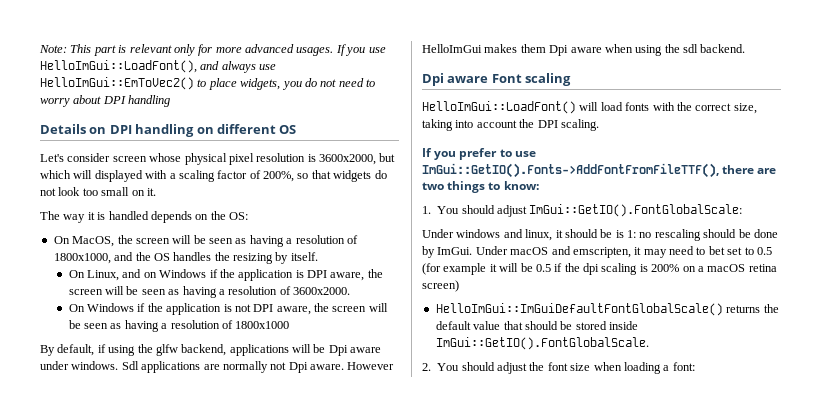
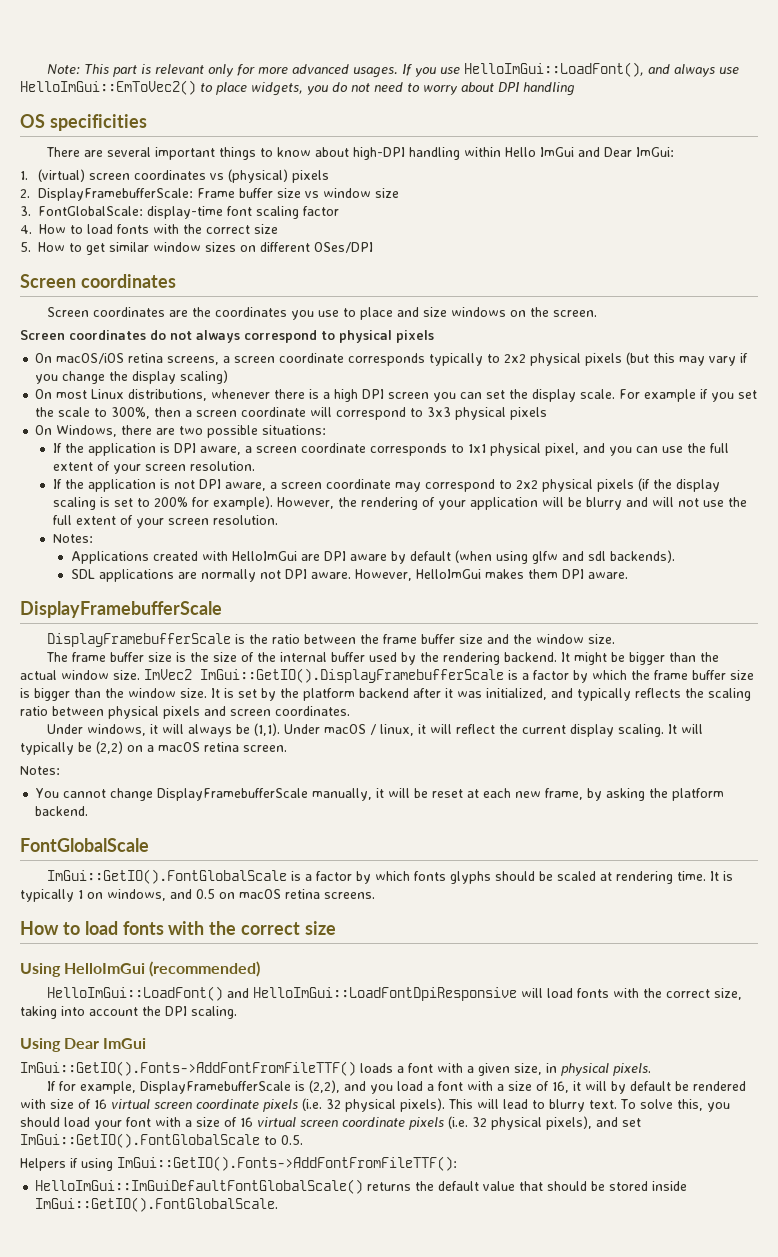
[40,124,297,137] [40,153,396,165] [40,170,387,182] [40,187,156,196] [40,211,248,223] [53,235,358,247] [53,252,318,264] [68,269,218,281] Details on DPI handling on different OS // Let's consider screen whose physical pixel resolution is 3600x2000, but which will displayed with a scaling factor of 200%, so that widgets do not look too small on it. // The way it is handled depends on the OS: // On MacOS, the screen will be seen as having a resolution of 1800x1000, and the OS handles the resizing by itself. // On Linux, and on Windows if -> [20,114,147,131] [46,147,675,160] [20,169,329,183] [20,188,399,201] [20,206,339,219] [20,224,278,234] [20,242,373,255] [20,274,176,288] [47,307,598,320] [20,330,434,343] [35,352,749,366] [35,370,229,384] [35,389,758,402] [35,407,548,420] [35,425,327,438] [52,443,62,453] OS specificities // There are several important things to know about high-DPI handling within Hello ImGui and Dear ImGui: // 1. (virtual) screen coordinates vs (physical) pixels // 2. DisplayFramebufferScale: Frame buffer size vs window size // 3. FontGlobalScale: display-time font scaling factor // 4. How to load fonts with the correct size // 5. How to get similar window sizes on different OSes/DPI // Screen coordinates // Screen coordinates are the coordinates you use to place and size windows on the screen. // Screen coordinates do not always correspond to physical pixels // On macOS/iOS retina screens, a screen coordinate corresponds typically to 2x2 physical pixels (but this may vary if you change the display scaling) // On most Linux distributions, whenever there is a high DPI screen you can set the display scale. For example if you set the scale to 300%, then a screen coordinate will correspond to 3x3 physical pixels // On Windows, there are two possible situations: // If
[367,269,383,278] [68,286,351,298] [68,303,146,312] the screen will be seen as having a resolution of 3600x2000. // On Windows if -> [244,443,729,456] [52,461,255,474] [52,479,62,489] a screen coordinate corresponds to 1x1 physical pixel, and you can use the full extent of your screen resolution. // If
[314,303,388,312] [68,320,290,332] [40,344,382,356] [40,361,395,373] [422,44,746,56] [422,73,572,86] the screen will be seen as having a resolution of 1800x1000 // By default, if using the glfw backend, applications will be Dpi aware under windows. Sdl applications are normally not Dpi aware. However HelloImGui makes them Dpi aware when using the sdl backend. // Dpi aware Font scaling -> [269,478,720,492] [52,496,747,510] [52,515,278,528] [52,534,93,543] [70,550,675,564] [70,569,628,582] [20,601,222,618] [47,633,616,647] [46,652,720,665] [20,668,754,683] [20,688,751,701] [20,706,350,719] [47,723,704,737] [20,741,287,755] [20,766,60,775] [35,788,725,801] [35,806,89,816] [20,838,149,852] [47,869,734,884] [20,889,375,902] [20,921,337,935] [20,961,261,977] a screen coordinate may correspond to 2x2 physical pixels (if the display scaling is set to 200% for example). However, the rendering of your application will be blurry and will not use the full extent of your screen resolution. // Notes: // Applications created with HelloImGui are DPI aware by default (when using glfw and sdl backends). // SDL applications are normally not DPI aware. However, HelloImGui makes them DPI aware. // DisplayFramebufferScale // DisplayFramebufferScale is the ratio between the frame buffer size and the window size. // The frame buffer size is the size of the internal buffer used by the rendering backend. It might be bigger than the actual window size. ImVec2 ImGui::GetIO().DisplayFramebufferScale is a factor by which the frame buffer size is bigger than the window size. It is set by the platform backend after it was initialized, and typically reflects the scaling ratio between physical pixels and screen coordinates. // Under windows, it will always be (1,1). Under macOS / linux, it will reflect the current display scaling. It will typically be (2,2) on a macOS retina screen. // Notes: // You cannot change DisplayFramebufferScale manually, it will be reset at each new frame, by asking the platform backend. // FontGlobalScale // ImGui::GetIO().FontGlobalScale is a factor by which fonts glyphs should be scaled at rendering time. It is typically 1 on windows, and 0.5 on macOS retina screens. // How to load fonts with the correct size // Using HelloImGui (recommended)
(576, 107) none -> [227,987,518,1001] and HelloImGui::LoadFontDpiResponsive
[422,148,536,160] [422,163,777,178] [422,181,539,193] [422,204,743,217] [422,229,778,241] [422,246,772,258] [422,263,777,275] [422,280,459,292] If you prefer to use ImGui::GetIO().Fonts->AddFontFromFileTTF(), there are two things to know: // 1. You should adjust ImGui::GetIO().FontGlobalScale: // Under windows and linux, it should be is 1: no rescaling should be done by ImGui. Under macOS and emscripten, it may need to bet set to 0.5 (for example it will be 0.5 if the dpi scaling is 200% on a macOS retina screen) -> [20,1038,147,1052] [20,1061,651,1076] [47,1080,747,1094] [20,1098,730,1112] [20,1116,641,1130] [20,1133,303,1148] [20,1156,457,1171] Using Dear ImGui // ImGui::GetIO().Fonts->AddFontFromFileTTF() loads a font with a given size, in physical pixels. // If for example, DisplayFramebufferScale is (2,2), and you load a font with a size of 16, it will by default be rendered with size of 16 virtual screen coordinate pixels (i.e. 32 physical pixels). This will lead to blurry text. To solve this, you should load your font with a size of 16 virtual screen coordinate pixels (i.e. 32 physical pixels), and set ImGui::GetIO().FontGlobalScale to 0.5. // Helpers if using ImGui::GetIO().Fonts->AddFontFromFileTTF():
[422,362,695,374] // 2. You should adjust the font size when loading a font: -> (279, 1204) none

